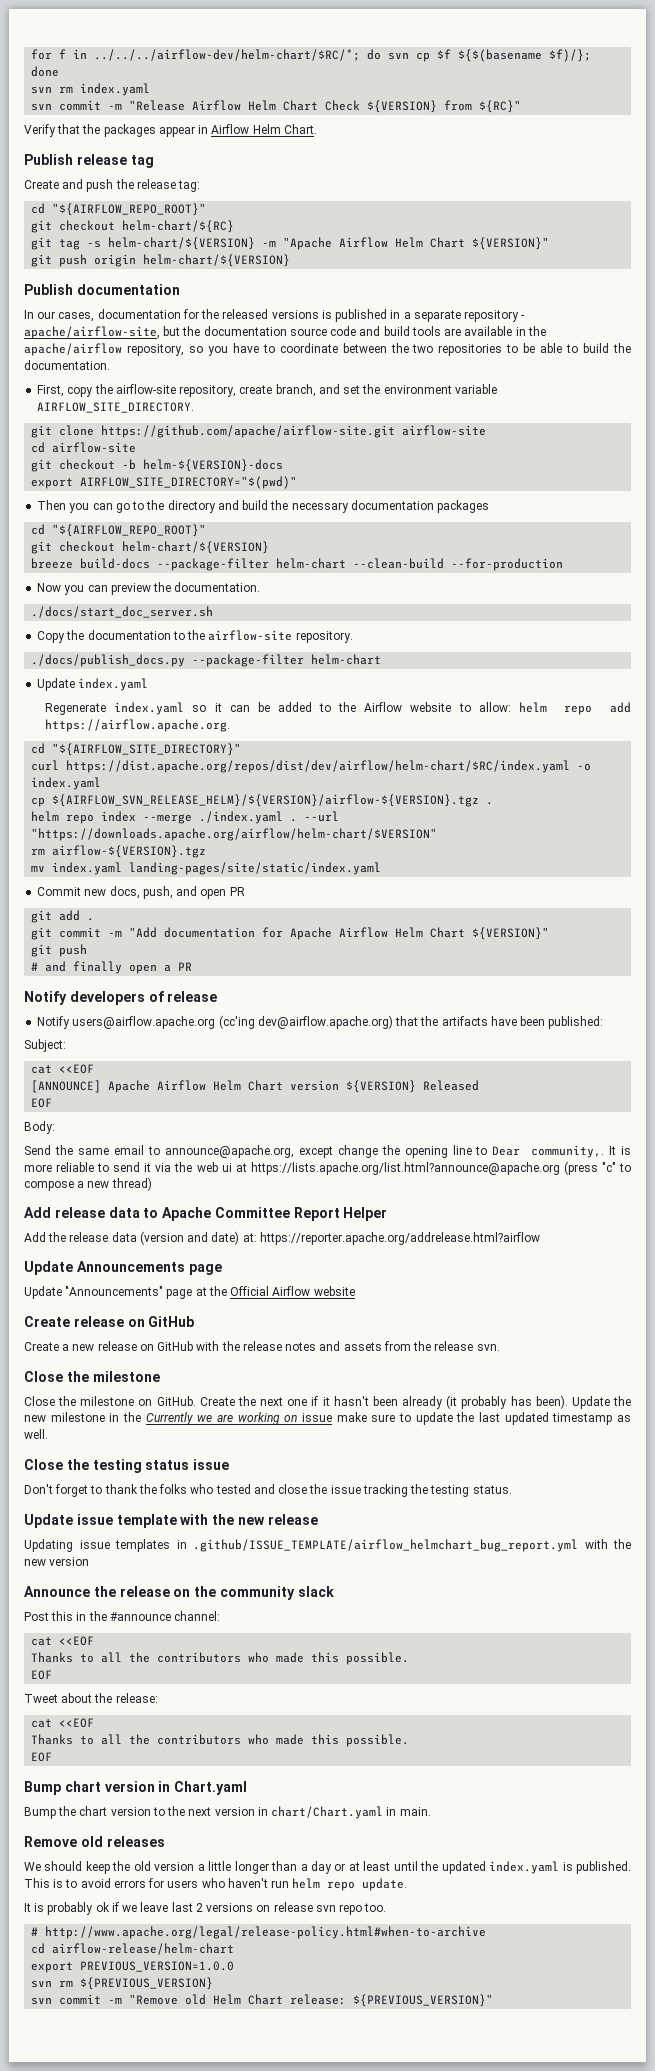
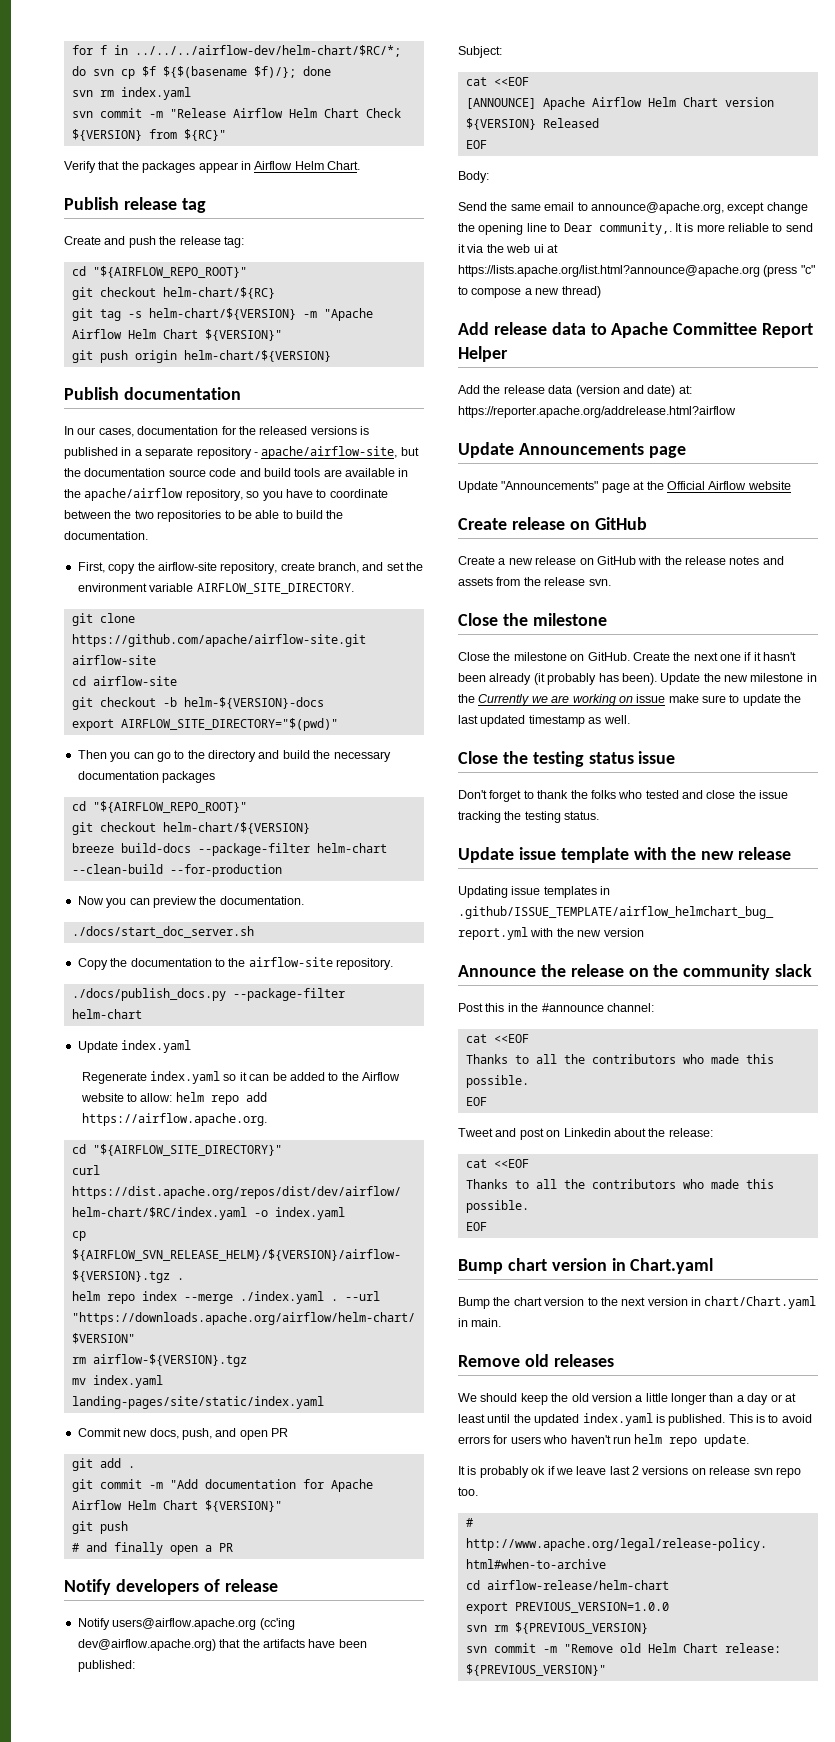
(58, 1698) none -> [495,1128,611,1140] and post on Linkedin

